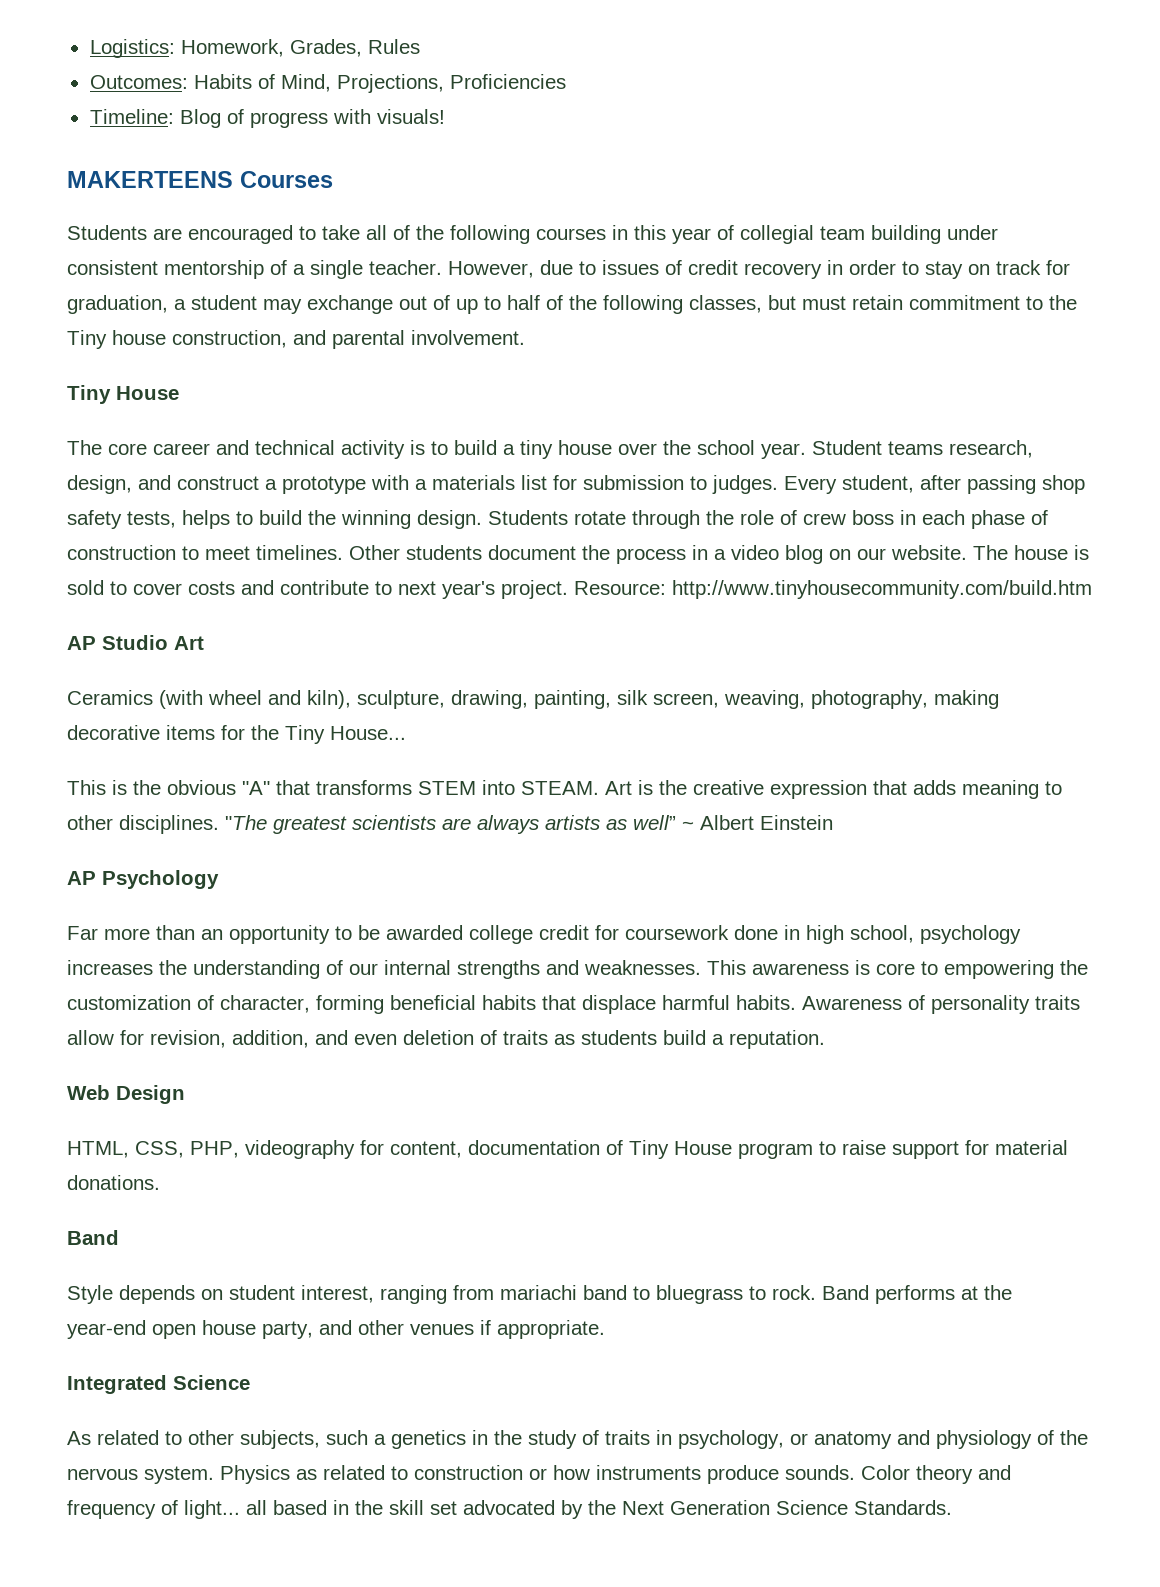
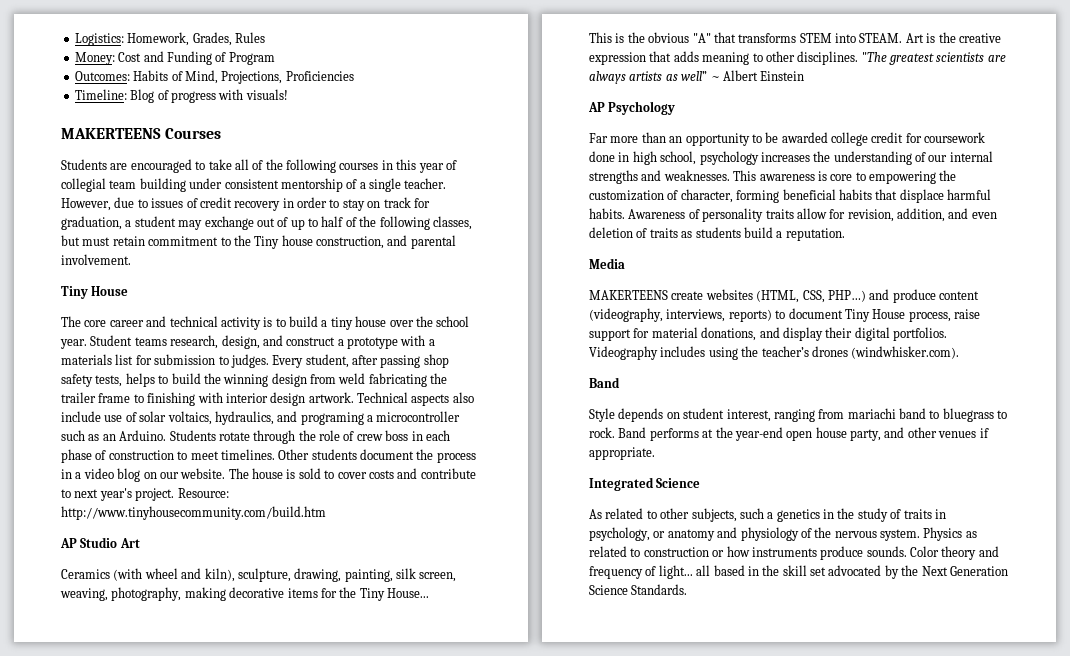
(420, 46) none -> [74,51,275,65] // Money: Cost and Funding of Program
[417,510,482,529] design. -> [271,373,448,387] [61,392,474,406] [61,411,461,425] [61,430,167,441] design from weld fabricating the trailer frame to finishing with interior design artwork. Technical aspects also include use of solar voltaics, hydraulics, and programing a microcontroller such as an Arduino.
[67,1085,185,1104] [67,1140,1068,1159] [67,1175,160,1190] Web Design // HTML, CSS, PHP, videography for content, documentation of Tiny House program to raise support for material donations. -> [589,258,625,269] [589,289,979,303] [589,308,980,322] [589,327,947,341] [589,346,960,360] Media // MAKERTEENS create websites (HTML, CSS, PHP…) and produce content (videography, interviews, reports) to document Tiny House process, raise support for material donations, and display their digital portfolios. Videography includes using the teacher’s drones (windwhisker.com).

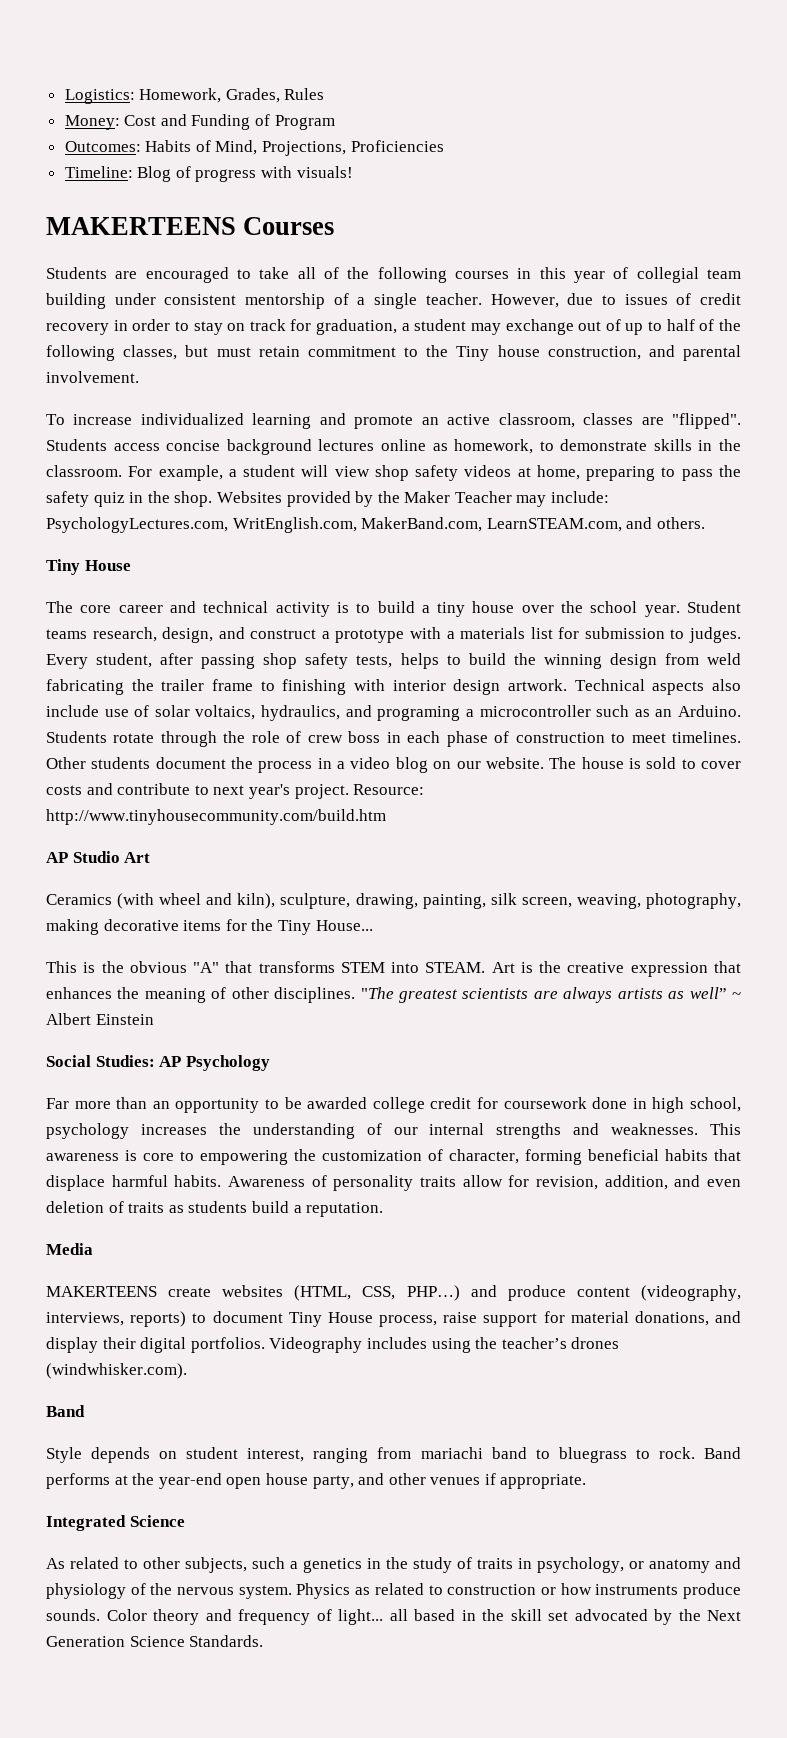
(131, 259) none -> [46,413,741,429] [46,439,741,455] [46,465,741,481] [46,491,610,507] [46,517,705,533] // To increase individualized learning and promote an active classroom, classes are "flipped". Students access concise background lectures online as homework, to demonstrate skills in the classroom. For example, a student will view shop safety videos at home, preparing to pass the safety quiz in the shop. Websites provided by the Maker Teacher may include: PsychologyLectures.com, WritEnglish.com, MakerBand.com, LearnSTEAM.com, and others.
[673,51,763,65] adds meaning to -> [46,987,227,1003] enhances the meaning of
(805, 76) none -> [46,1055,155,1067] Social Studies:

